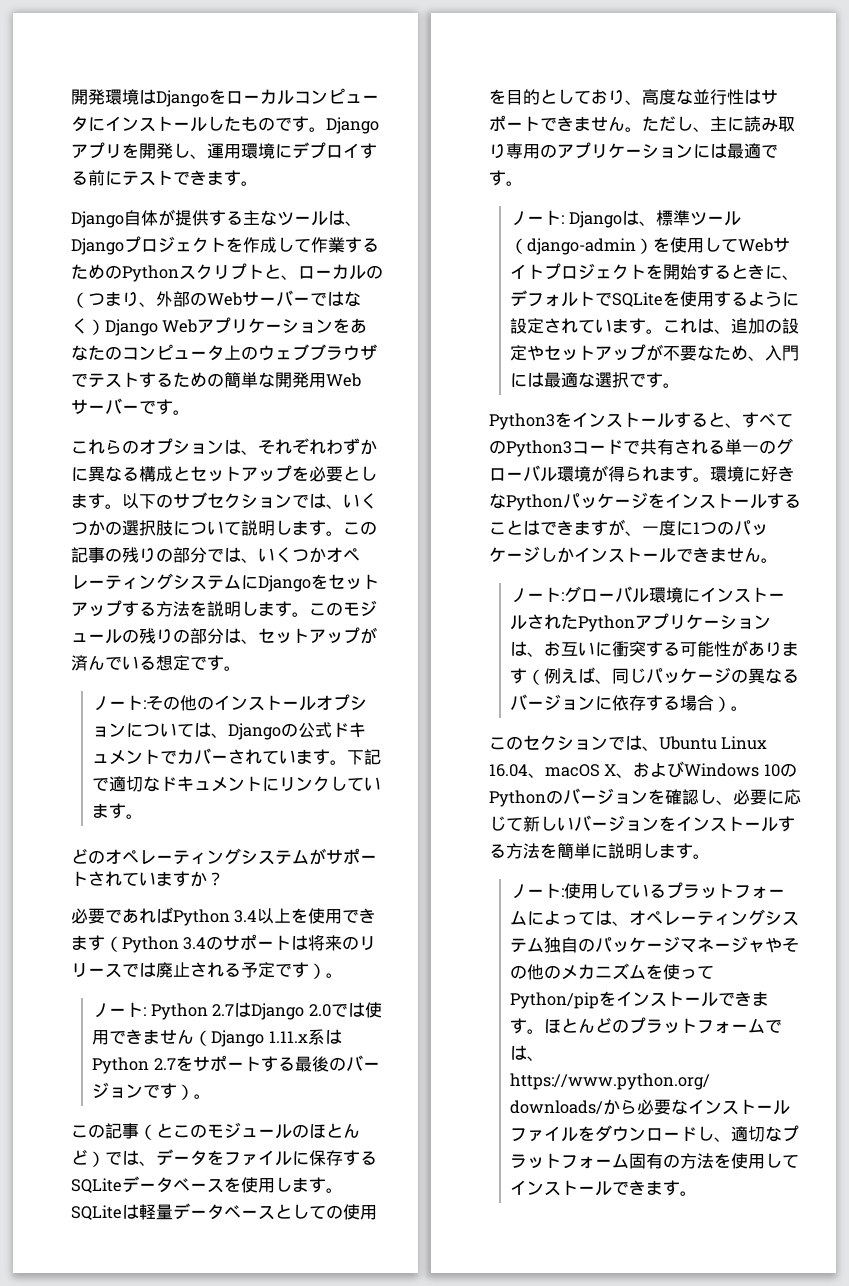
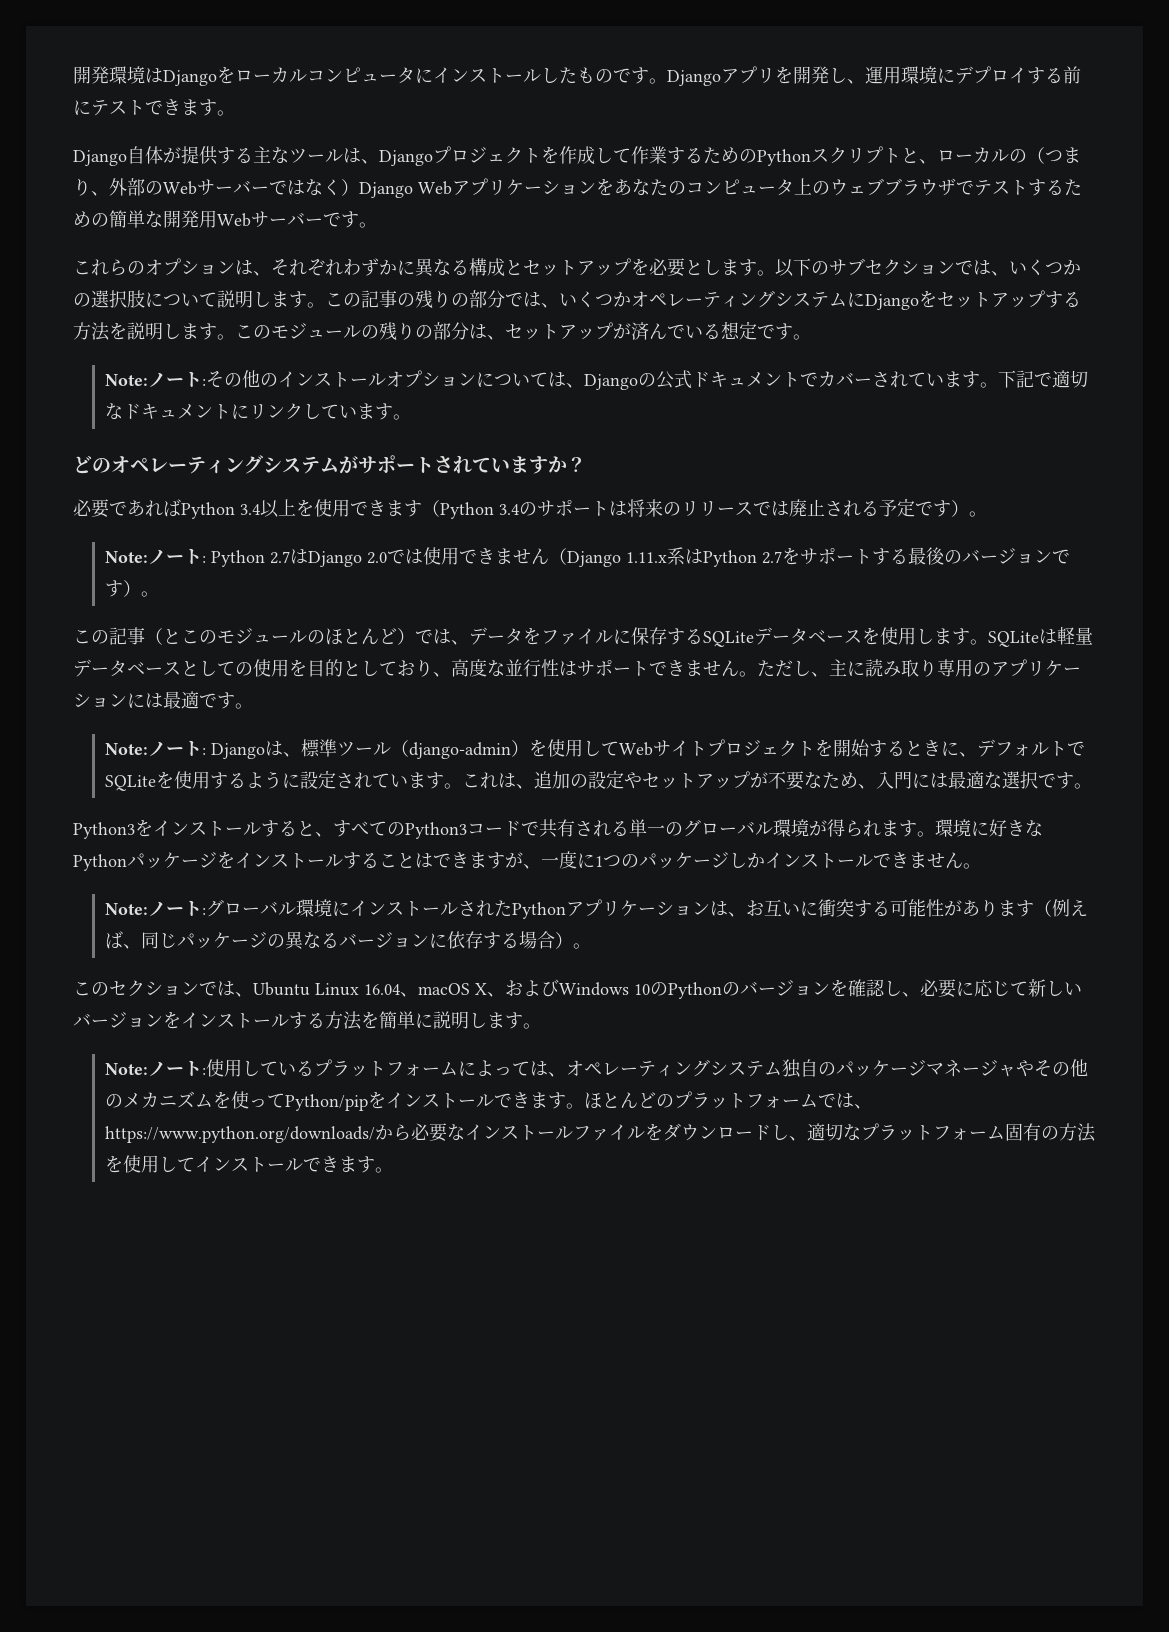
(241, 668) none -> [104,374,148,386] Note:
(343, 975) none -> [104,551,148,563] Note:
(523, 183) none -> [104,743,148,755] Note:
(778, 560) none -> [104,903,148,915] Note:
(710, 856) none -> [104,1063,148,1075] Note:

